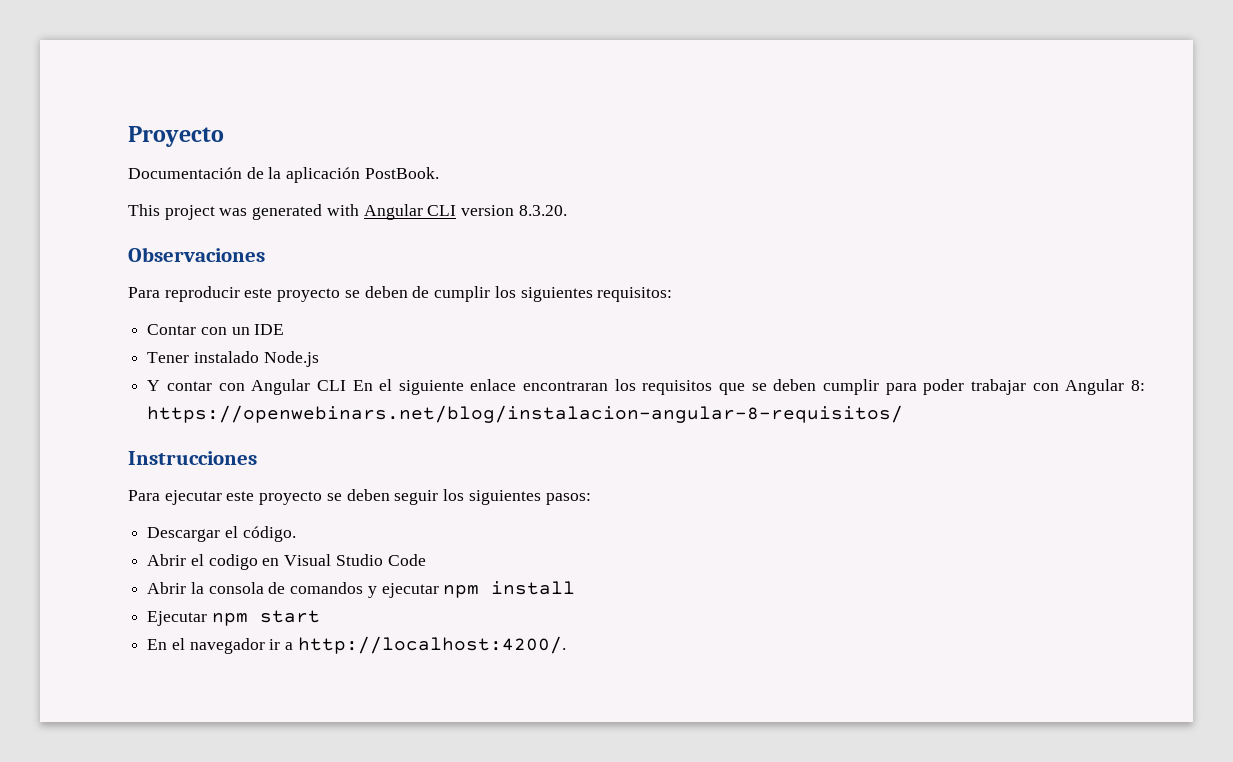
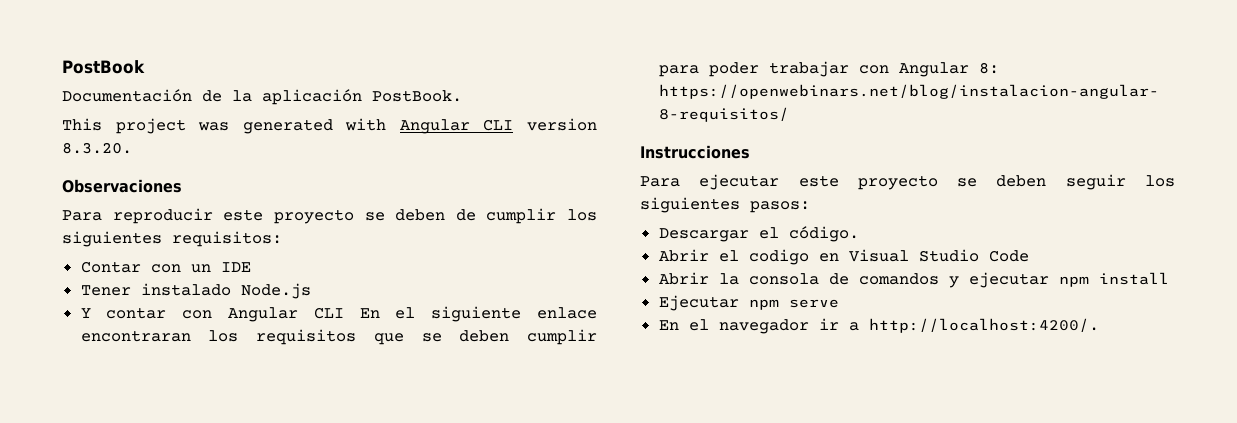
[128,126,224,147] Proyecto -> [62,60,145,74] PostBook
[259,610,320,623] start -> [788,299,839,308] serve

